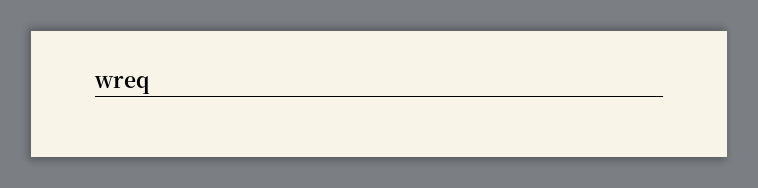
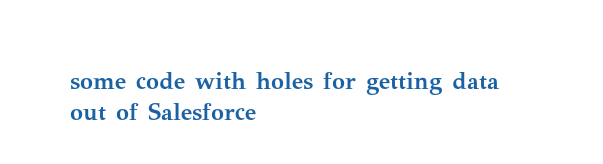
[94,76,150,94] wreq -> [70,72,499,95] [70,102,256,121] some code with holes for getting data out of Salesforce

